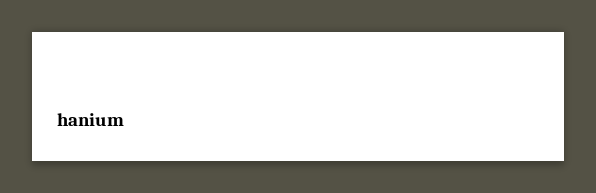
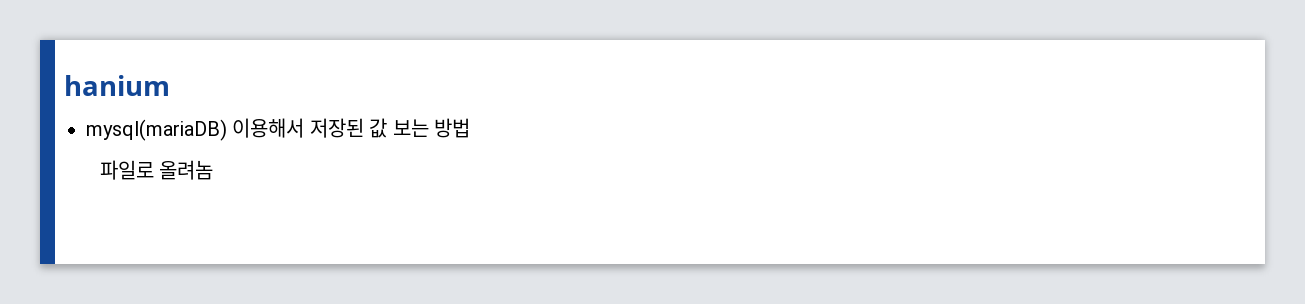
(124, 119) none -> [86,118,470,141] [99,160,214,180] // mysql(mariaDB) 이용해서 저장된 값 보는 방법 // 파일로 올려놈

